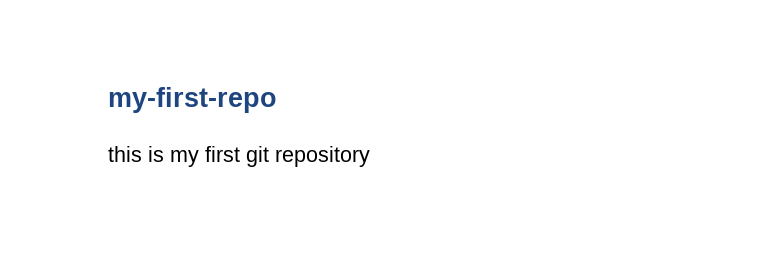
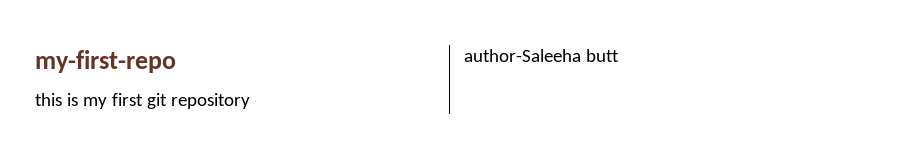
(370, 156) none -> [464,49,619,62] // author-Saleeha butt

